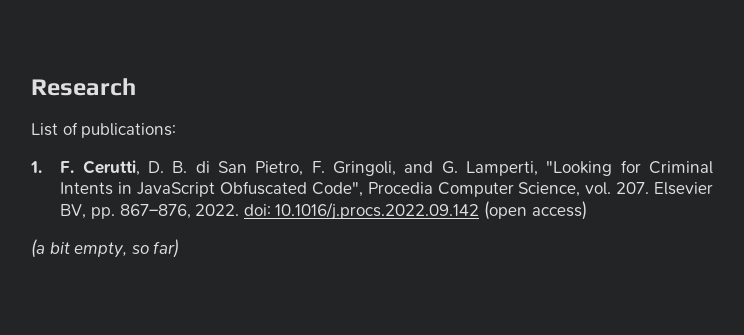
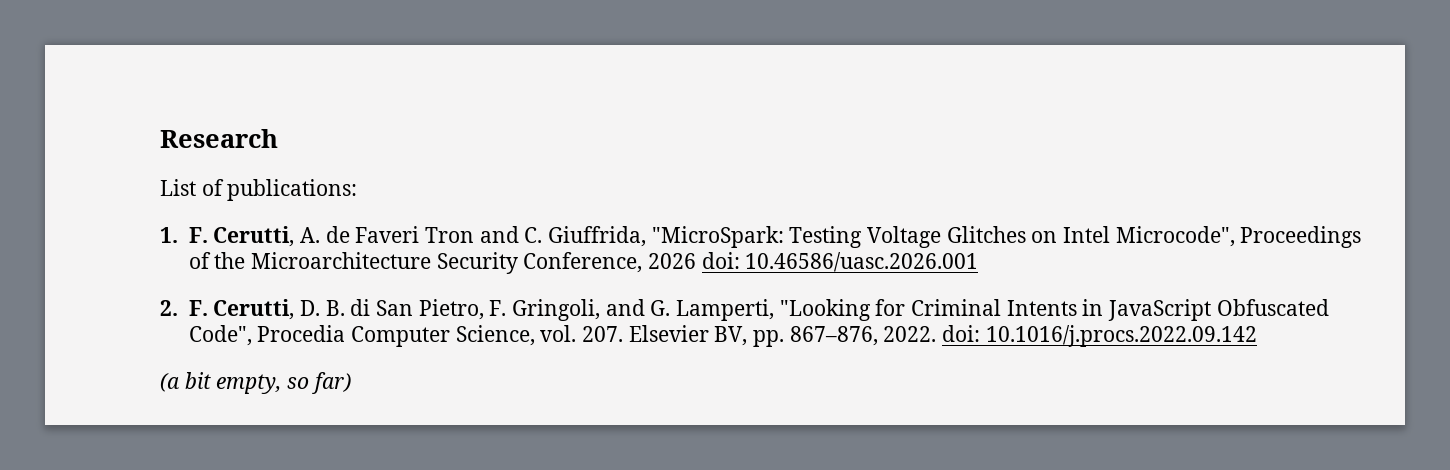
(140, 168) none -> [299,226,1362,248] [188,252,979,274] [160,299,295,320] A. de Faveri Tron and C. Giuffrida, "MicroSpark: Testing Voltage Glitches on Intel Microcode", Proceedings of the Microarchitecture Security Conference, 2026 doi: 10.46586/uasc.2026.001 // 2. F. Cerutti,
[483,201,587,220] (open access) -> (1257, 336) none

